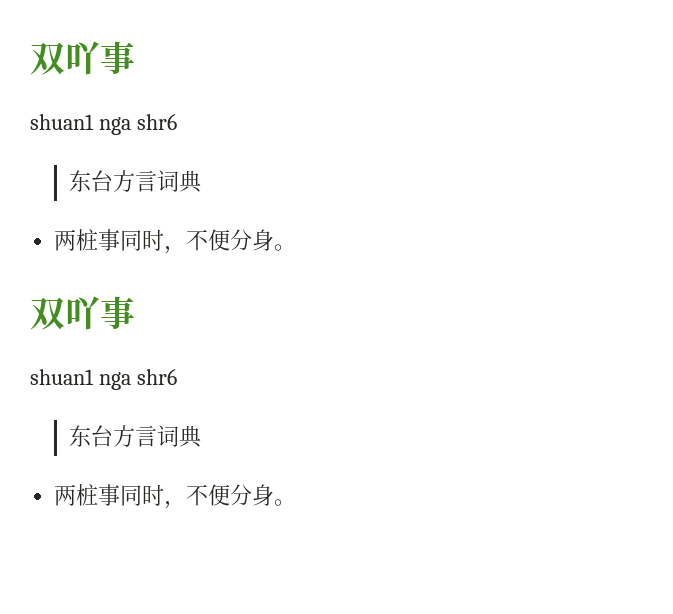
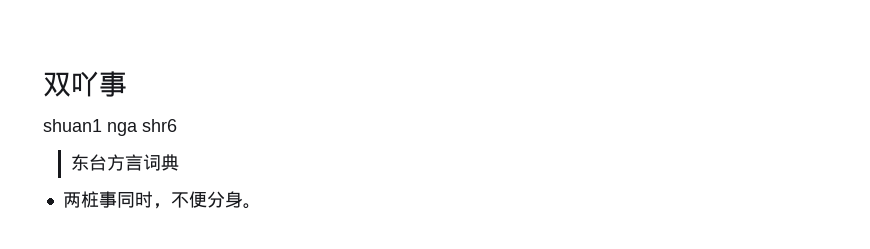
[30,296,135,330] [30,369,177,390] [69,425,203,448] [54,484,297,509] // 双吖事 // shuan1 nga shr6 // 东台方言词典 // 两桩事同时，不便分身。 -> (261, 206) none

